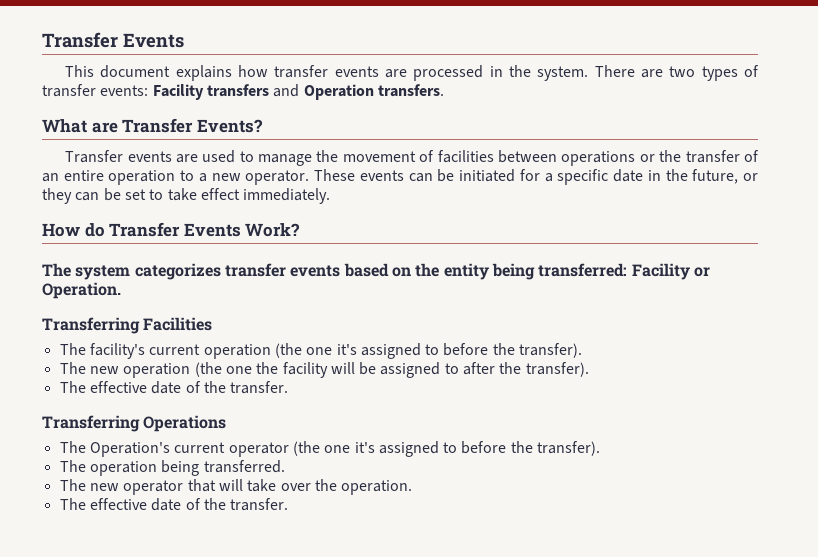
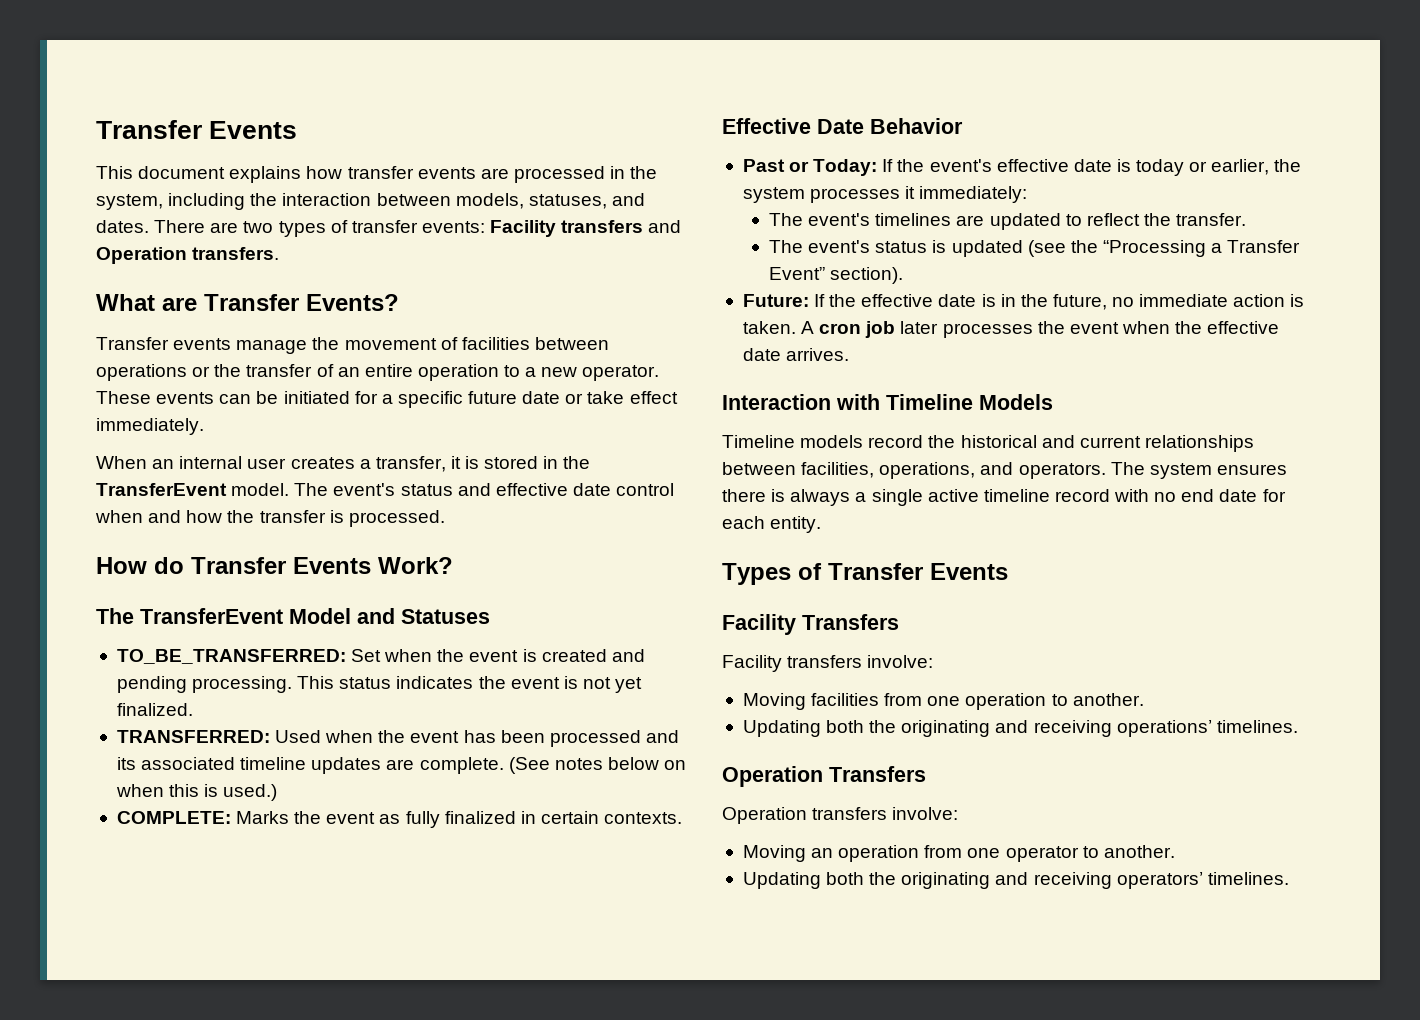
[537,66,589,81] system. -> [96,193,645,210] [96,220,149,233] system, including the interaction between models, statuses, and dates.
[175,150,254,163] are used to -> (232, 344) none
[613,169,758,184] [42,188,331,204] date in the future, or they can be set to take effect immediately. -> [468,391,678,404] [96,418,204,435] [96,456,591,472] [96,483,675,496] [95,510,445,527] future date or take effect immediately. // When an internal user creates a transfer, it is stored in the TransferEvent model. The event's status and effective date control when and how the transfer is processed.
[75,263,710,280] [42,282,121,299] [42,317,213,334] [59,343,583,359] [59,362,589,378] [59,381,289,394] [42,415,227,432] [59,441,601,457] [59,460,285,476] [59,479,413,495] [59,498,289,511] system categorizes transfer events based on the entity being transferred: Facility or Operation. // Transferring Facilities // The facility's current operation (the one it's assigned to before the transfer). // The new operation (the one the facility will be assigned to after the transfer). // The effective date of the transfer. // Transferring Operations // The Operation's current operator (the one it's assigned to before the transfer). // The operation being transferred. // The new operator that will take over the operation. // The effective date of the transfer. -> [140,608,490,624] [116,649,645,664] [116,676,643,693] [116,703,193,716] [116,730,679,747] [116,757,687,774] [115,784,278,801] [116,811,683,828] [722,118,963,134] [742,159,1302,176] [742,186,1028,203] [768,213,1247,230] [768,240,1301,257] [768,267,904,284] [742,294,1305,310] [742,321,1280,338] [742,348,850,361] [722,394,1053,410] [722,435,1254,452] [722,462,1287,479] [722,489,1286,506] [722,516,822,533] [722,563,1008,585] [722,614,899,635] [722,655,934,672] [742,693,1144,710] [742,720,1298,737] [722,766,926,787] [722,807,959,824] [742,845,1175,862] [742,872,1289,889] TransferEvent Model and Statuses // TO_BE_TRANSFERRED: Set when the event is created and pending processing. This status indicates the event is not yet finalized. // TRANSFERRED: Used when the event has been processed and its associated timeline updates are complete. (See notes below on when this is used.) // COMPLETE: Marks the event as fully finalized in certain contexts. // Effective Date Behavior // Past or Today: If the event's effective date is today or earlier, the system processes it immediately: // The event's timelines are updated to reflect the transfer. // The event's status is updated (see the “Processing a Transfer Event” section). // Future: If the effective date is in the future, no immediate action is taken. A cron job later processes the event when the effective date arrives. // Interaction with Timeline Models // Timeline models record the historical and current relationships between facilities, operations, and operators. The system ensures there is always a single active timeline record with no end date for each entity. // Types of Transfer Events // Facility Transfers // Facility transfers involve: // Moving facilities from one operation to another. // Updating both the originating and receiving operations’ timelines. // Operation Transfers // Operation transfers involve: // Moving an operation from one operator to another. // Updating both the originating and receiving operators’ timelines.

